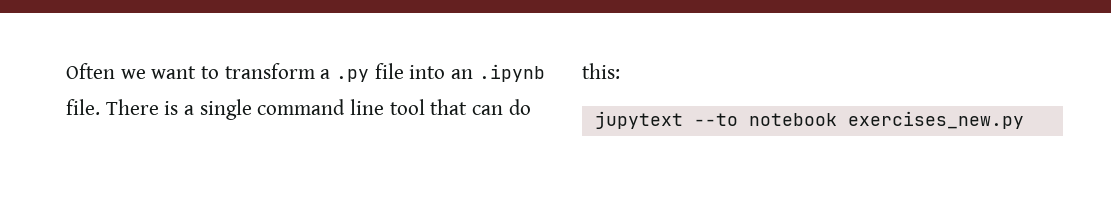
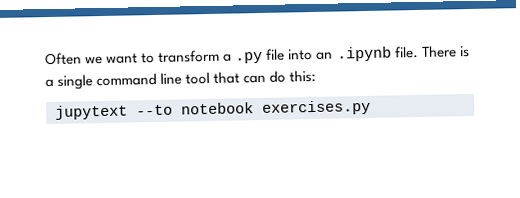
[847,111,1024,129] exercises_new.py -> [262,99,371,116] exercises.py

